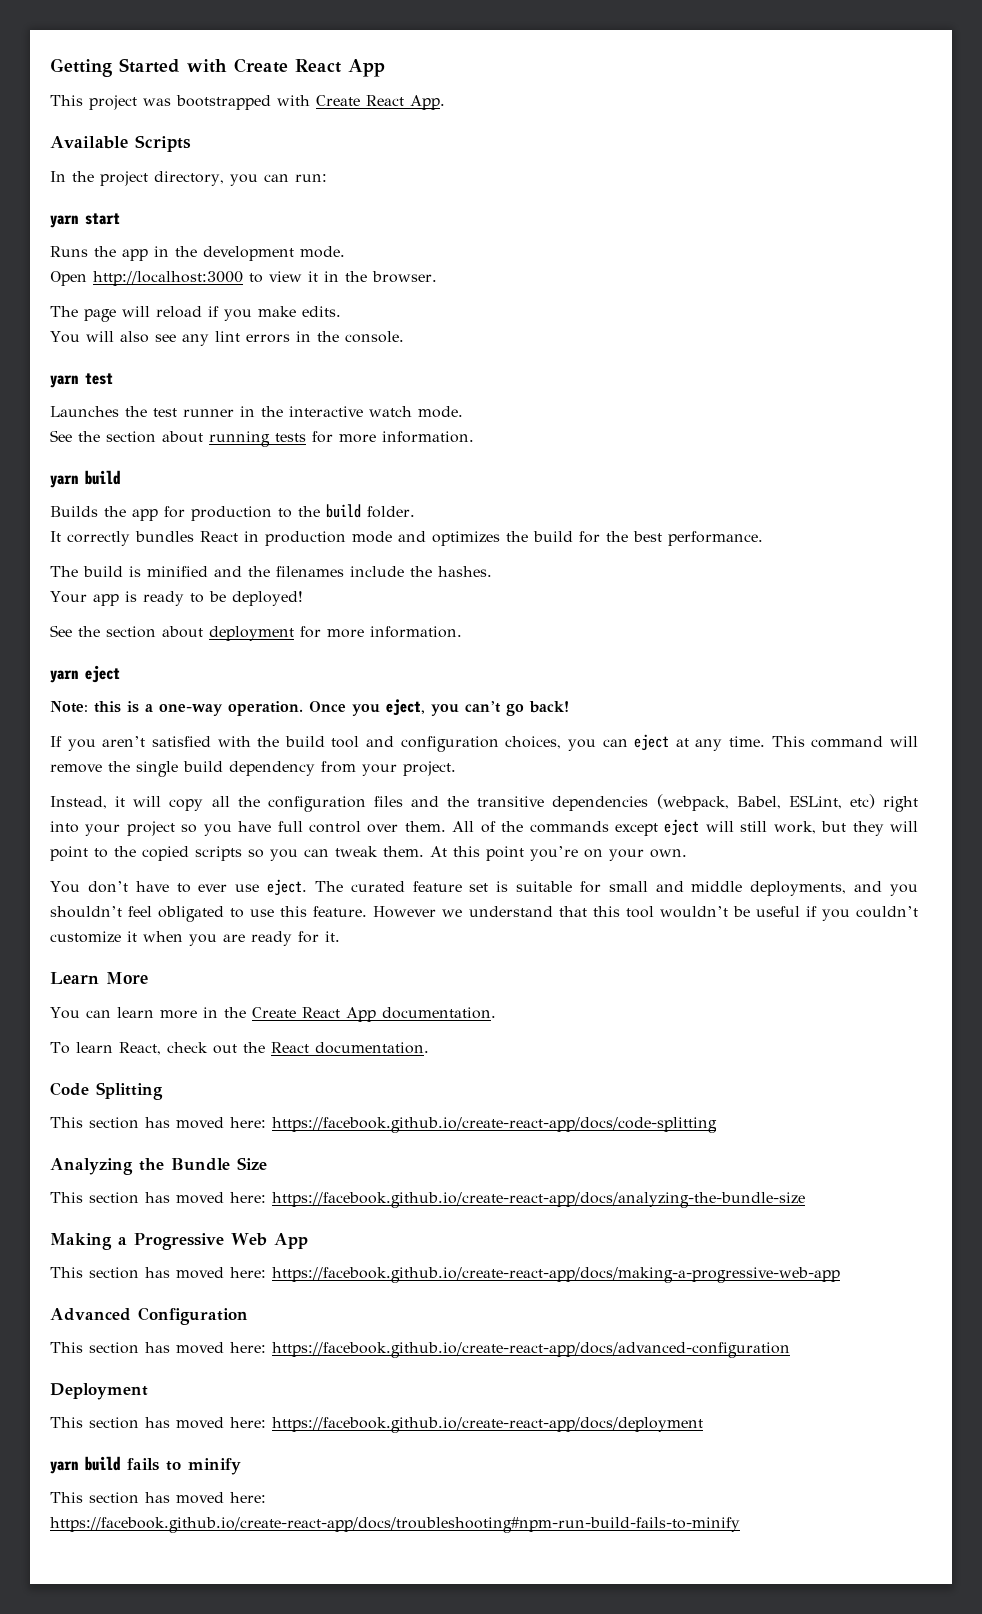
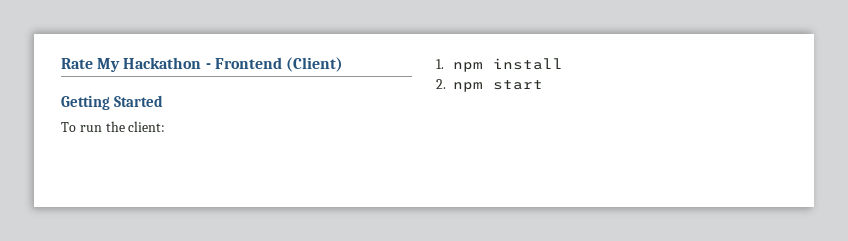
[50,58,385,77] [50,95,445,110] [50,135,191,152] [50,171,327,186] [50,213,120,228] [50,246,345,261] [50,271,437,286] [50,306,341,322] [50,331,404,346] [50,373,113,388] [50,406,463,418] [50,430,474,447] [50,470,120,488] [50,504,415,521] [50,531,763,546] [50,566,492,577] [50,591,303,606] [50,625,462,641] [50,665,120,683] [50,699,569,716] [50,734,919,752] [50,761,456,777] [50,794,918,812] [50,819,919,836] [50,846,687,861] [50,879,919,896] [50,906,918,922] [50,931,340,946] [50,972,148,984] [50,1007,496,1022] [50,1042,429,1055] [50,1082,163,1100] [50,1117,717,1133] [50,1157,267,1175] [50,1192,805,1208] [50,1233,308,1250] [50,1267,840,1283] [50,1307,248,1325] [50,1342,790,1358] [50,1383,148,1400] [50,1417,703,1433] [50,1456,241,1475] [50,1492,266,1504] [50,1517,740,1533] Getting Started with Create React App // This project was bootstrapped with Create React App. // Available Scripts // In the project directory, you can run: // yarn start // Runs the app in the development mode. // Open http://localhost:3000 to view it in the browser. // The page will reload if you make edits. // You will also see any lint errors in the console. // yarn test // Launches the test runner in the interactive watch mode. // See the section about running tests for more information. // yarn build // Builds the app for production to the build folder. // It correctly bundles React in production mode and optimizes the build for the best performance. // The build is minified and the filenames include the hashes. // Your app is ready to be deployed! // See the section about deployment for more information. // yarn eject // Note: this is a one-way operation. Once you eject, you can’t go back! // If you aren’t satisfied with the build tool and configuration choices, you can eject at any time. This command will remove the single build dependency from your project. // Instead, it will copy all the configuration files and the transitive dependencies (webpack, Babel, ESLint, etc) right into your project so you have full control over them. All of the commands except eject will still work, but they will point to the copied scripts so you can tweak them. At this point you’re on your own. // You don’t have to ever use eject. The curated feature set is suitable for small and middle deployments, and you shouldn’t feel obligated to use this feature. However we understand that this tool wouldn’t be useful if you couldn’t customize it when you are ready for it. // Learn More // You can learn more in the Create React App documentation. // To learn React, check out the React documentation. // Code Splitting // This section has moved here: https://facebook.github.io/create-react-app/docs/code-splitting // Analyzing the Bundle Size // This section has moved here: https://facebook.github.io/create-react-app/docs/analyzing-the-bundle-size // Making a Progressive Web App // This section has moved here: https://facebook.github.io/create-react-app/docs/making-a-progressive-web-app // Advanced Configuration // This section has moved here: https://facebook.github.io/create-react-app/docs/advanced-configuration // Deployment // This section has moved here: https://facebook.github.io/create-react-app/docs/deployment // yarn build fails to minify // This section has moved here: https://facebook.github.io/create-react-app/docs/troubleshooting#npm-run-build-fails-to-minify -> [61,57,343,72] [61,95,163,110] [61,121,166,132] [436,58,564,72] [436,79,544,92] Rate My Hackathon - Frontend (Client) // Getting Started // To run the client: // 1. npm install // 2. npm start

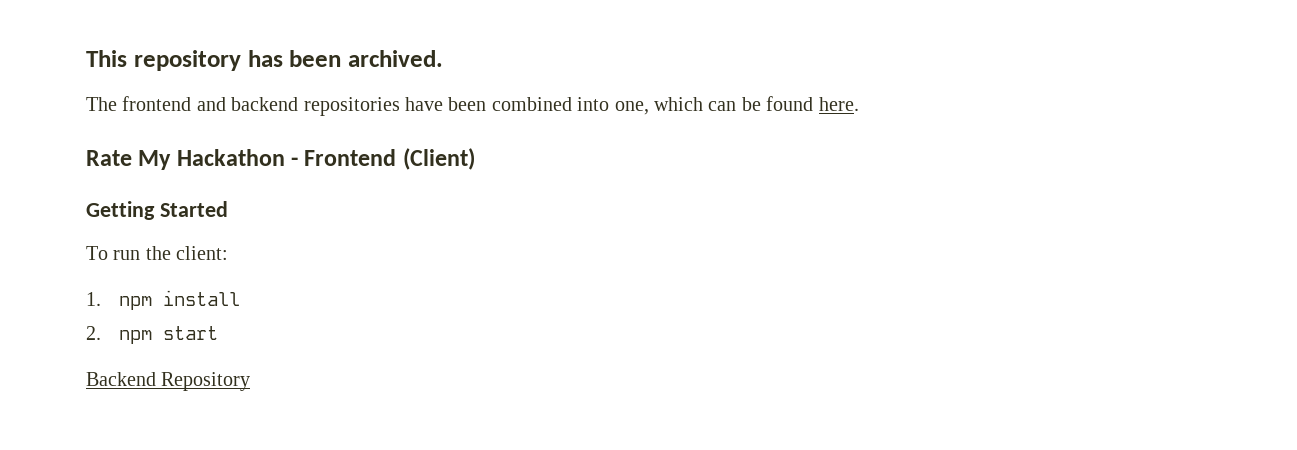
(61, 63) none -> [86,50,443,71] [86,96,859,116] This repository has been archived. // The frontend and backend repositories have been combined into one, which can be found here. //
(544, 85) none -> [86,372,251,391] // Backend Repository

